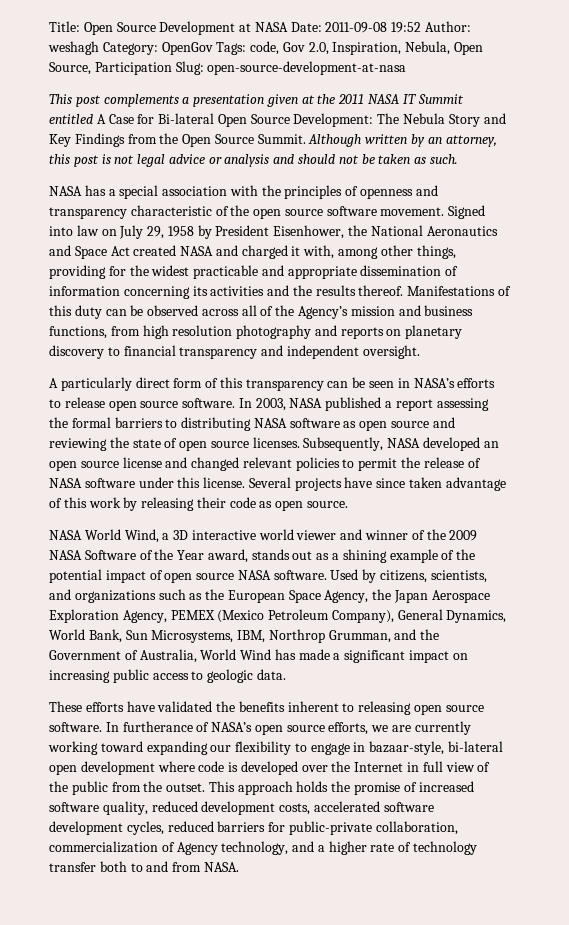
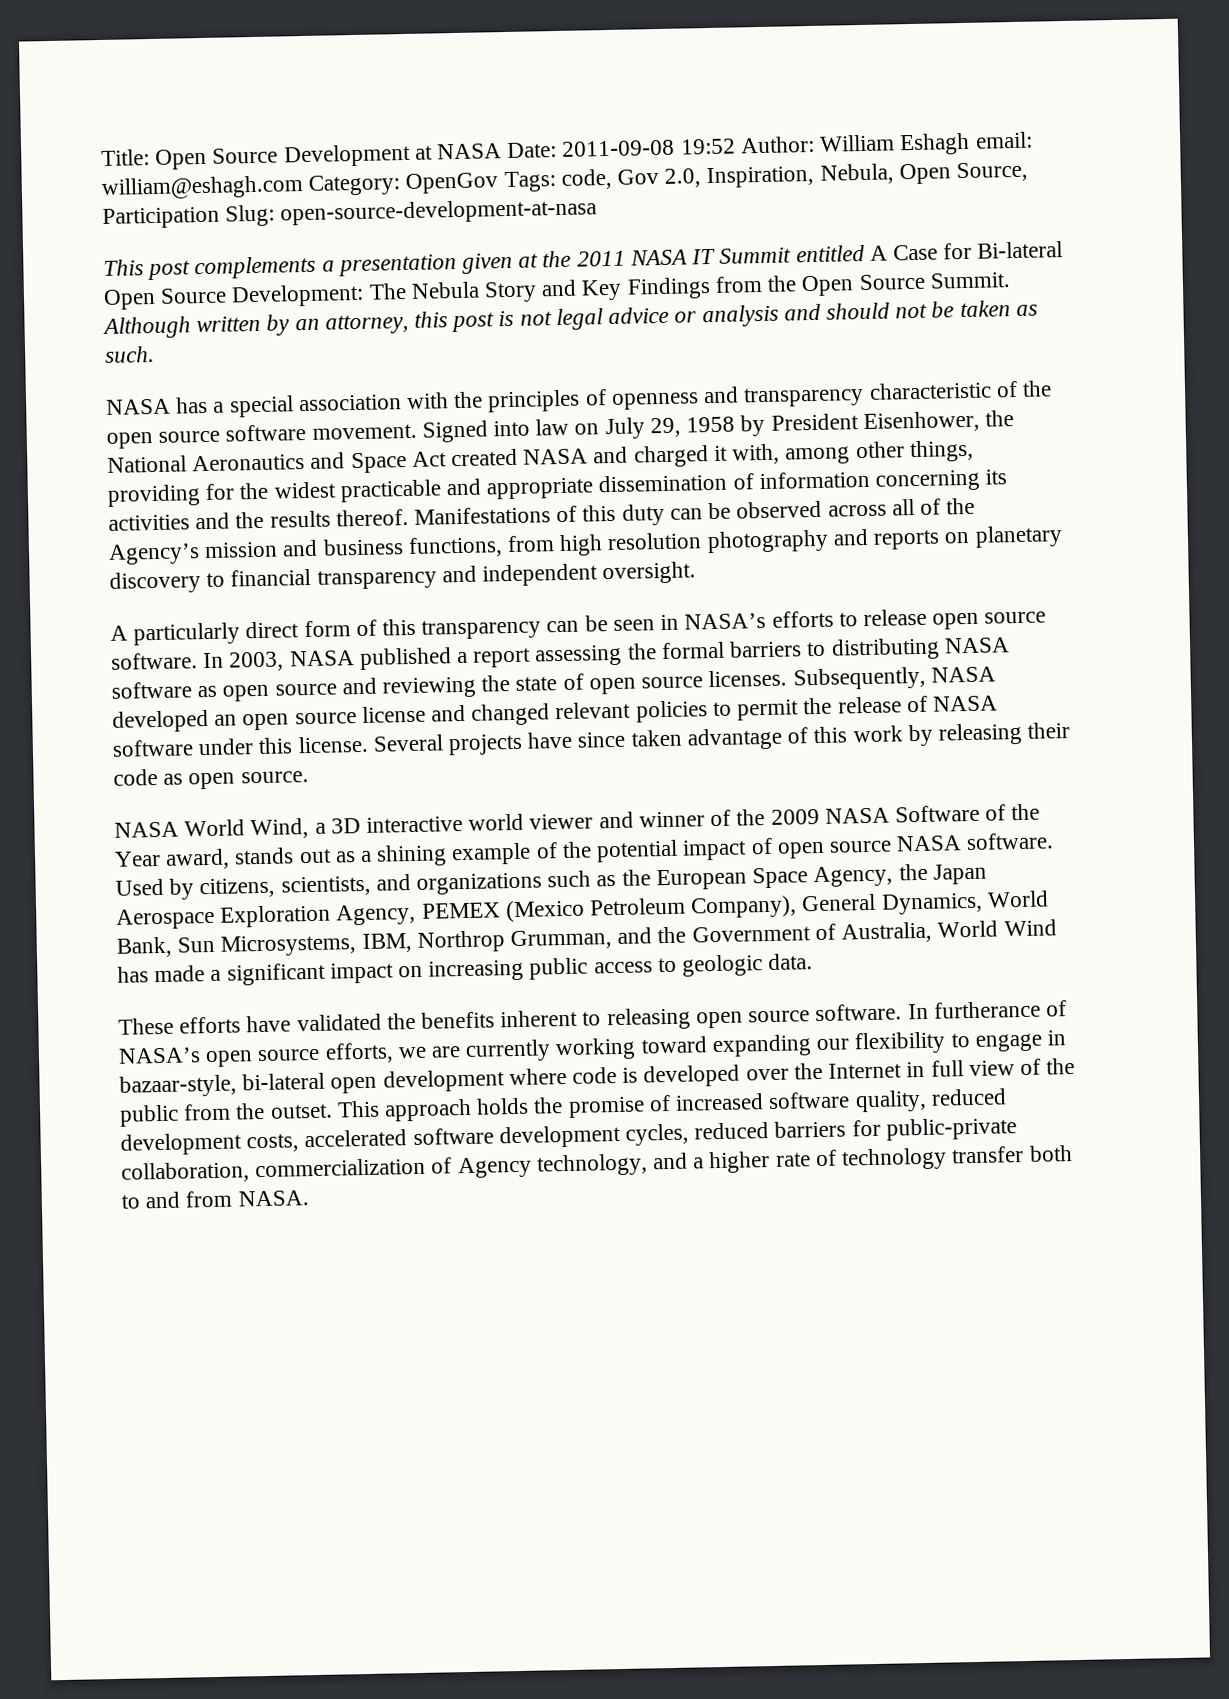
[48,41,99,55] weshagh -> [819,131,1033,156] [101,175,304,200] William Eshagh email: william@eshagh.com

